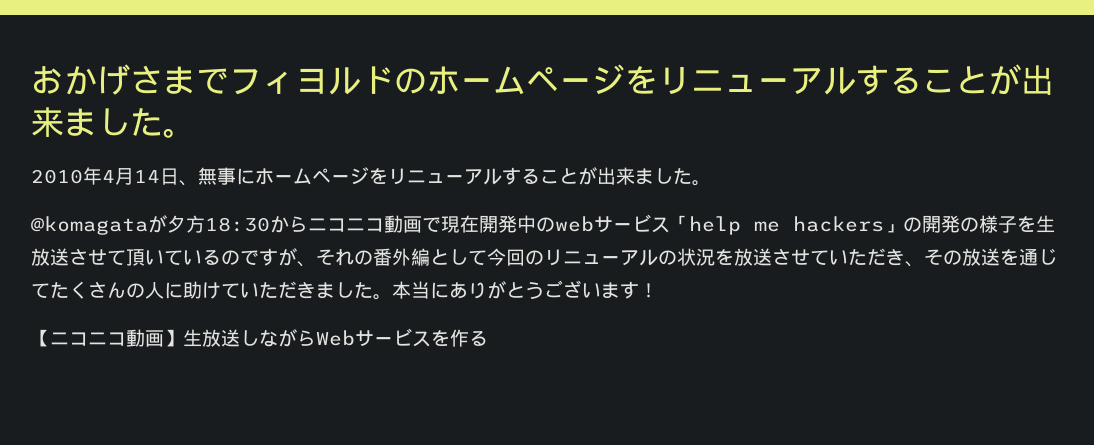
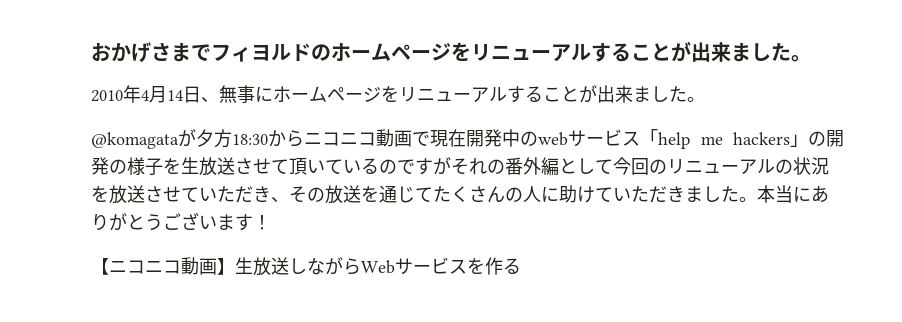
[297,261,316,267] 、 -> (451, 166) none

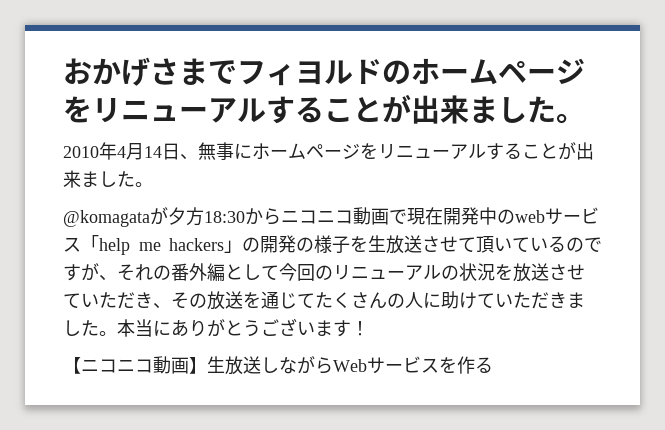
(451, 166) none -> [99,275,117,281] 、

